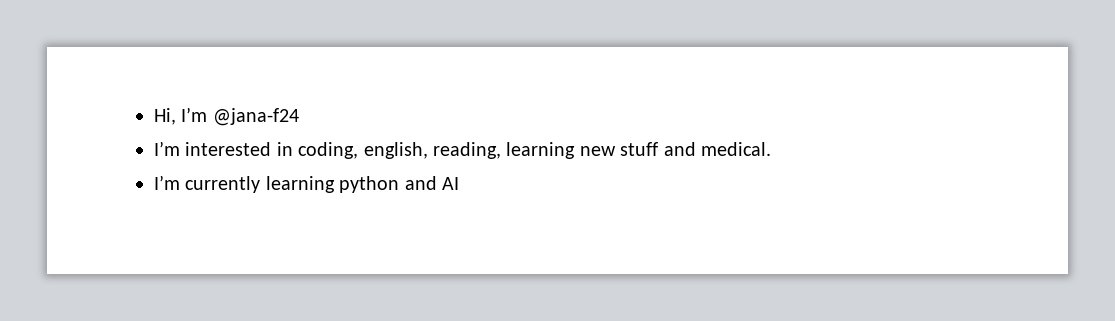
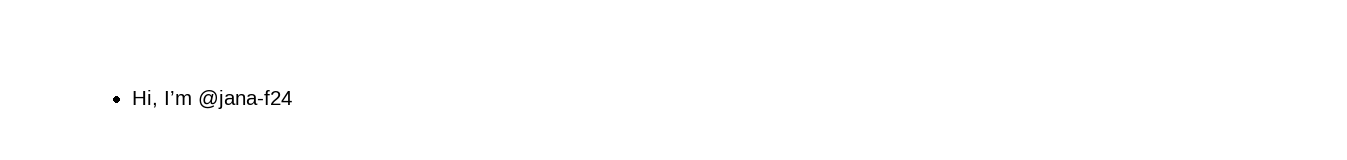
[154,141,771,159] [154,175,459,193] // I’m interested in coding, english, reading, learning new stuff and medical. // I’m currently learning python and AI -> (292, 99) none

